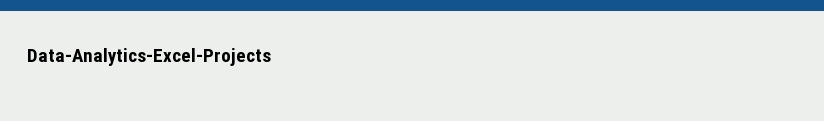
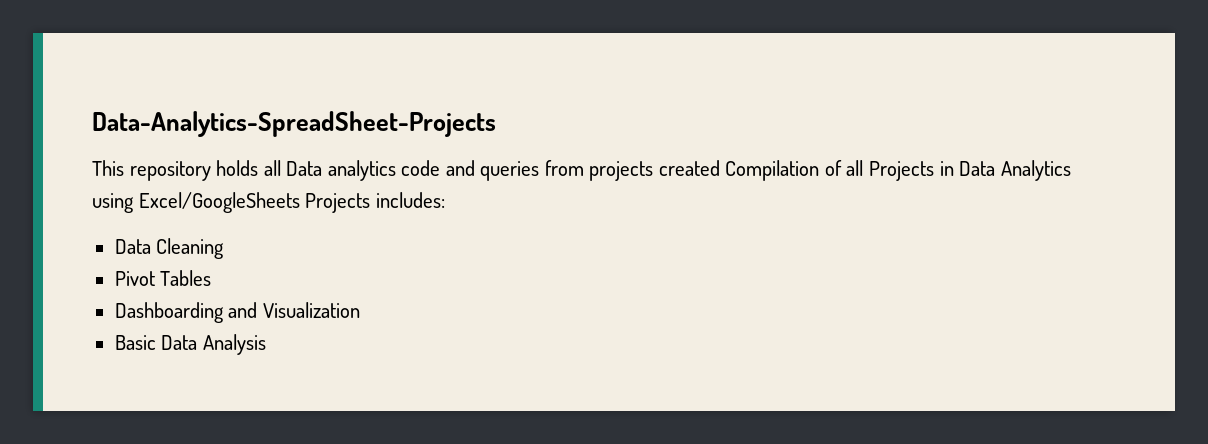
[27,48,271,66] Data-Analytics-Excel-Projects -> [92,111,496,137] [92,160,1071,181] [92,192,445,213] [114,238,225,259] [114,270,212,286] [114,302,360,323] [114,334,266,355] Data-Analytics-SpreadSheet-Projects // This repository holds all Data analytics code and queries from projects created Compilation of all Projects in Data Analytics using Excel/GoogleSheets Projects includes: // Data Cleaning // Pivot Tables // Dashboarding and Visualization // Basic Data Analysis

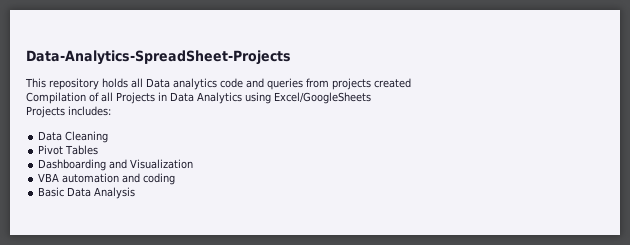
(720, 168) none -> (411, 83) //
(300, 202) none -> (371, 98) //
(360, 310) none -> [38,173,176,185] // VBA automation and coding

